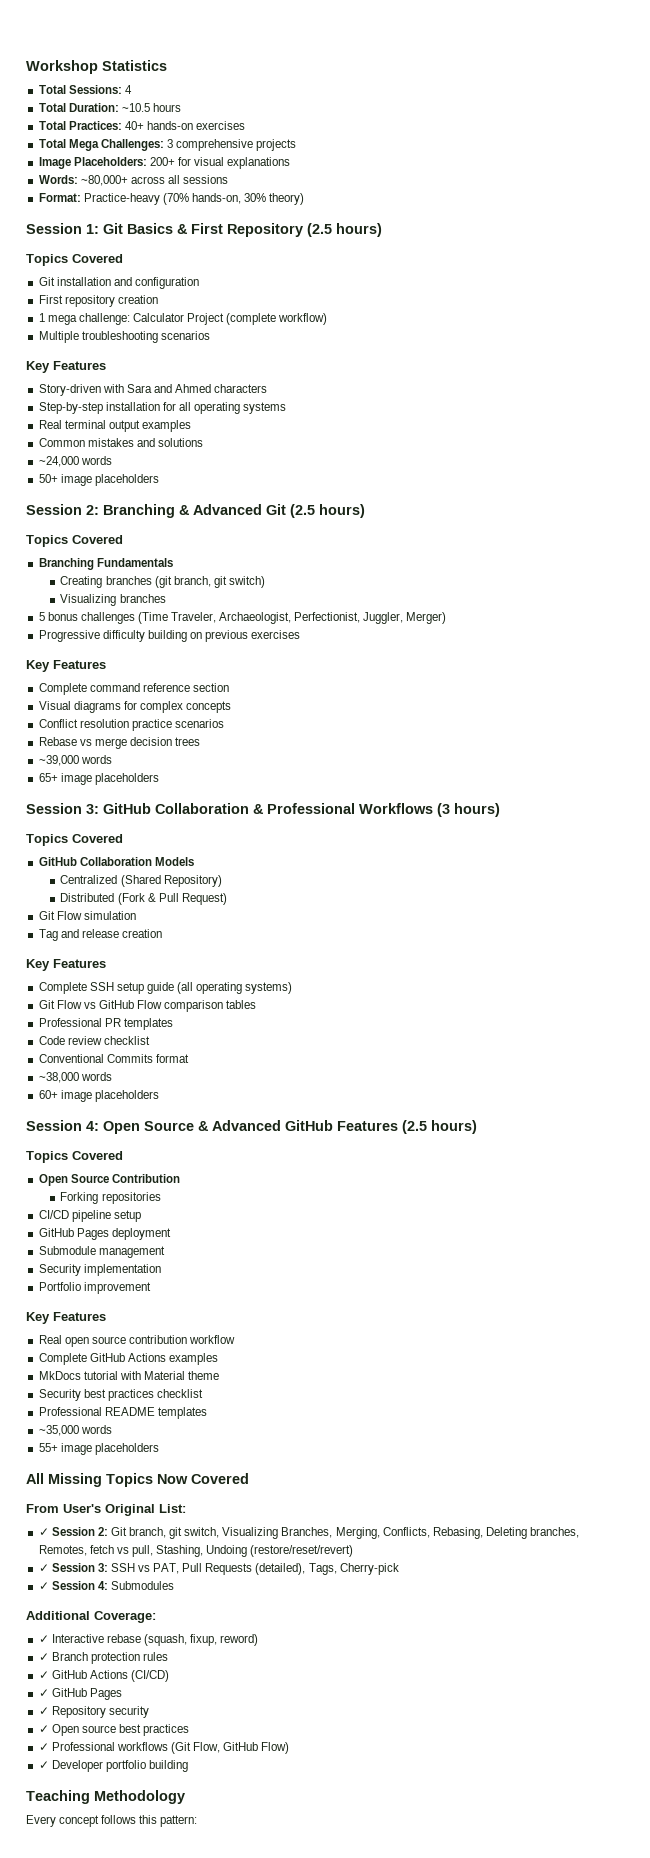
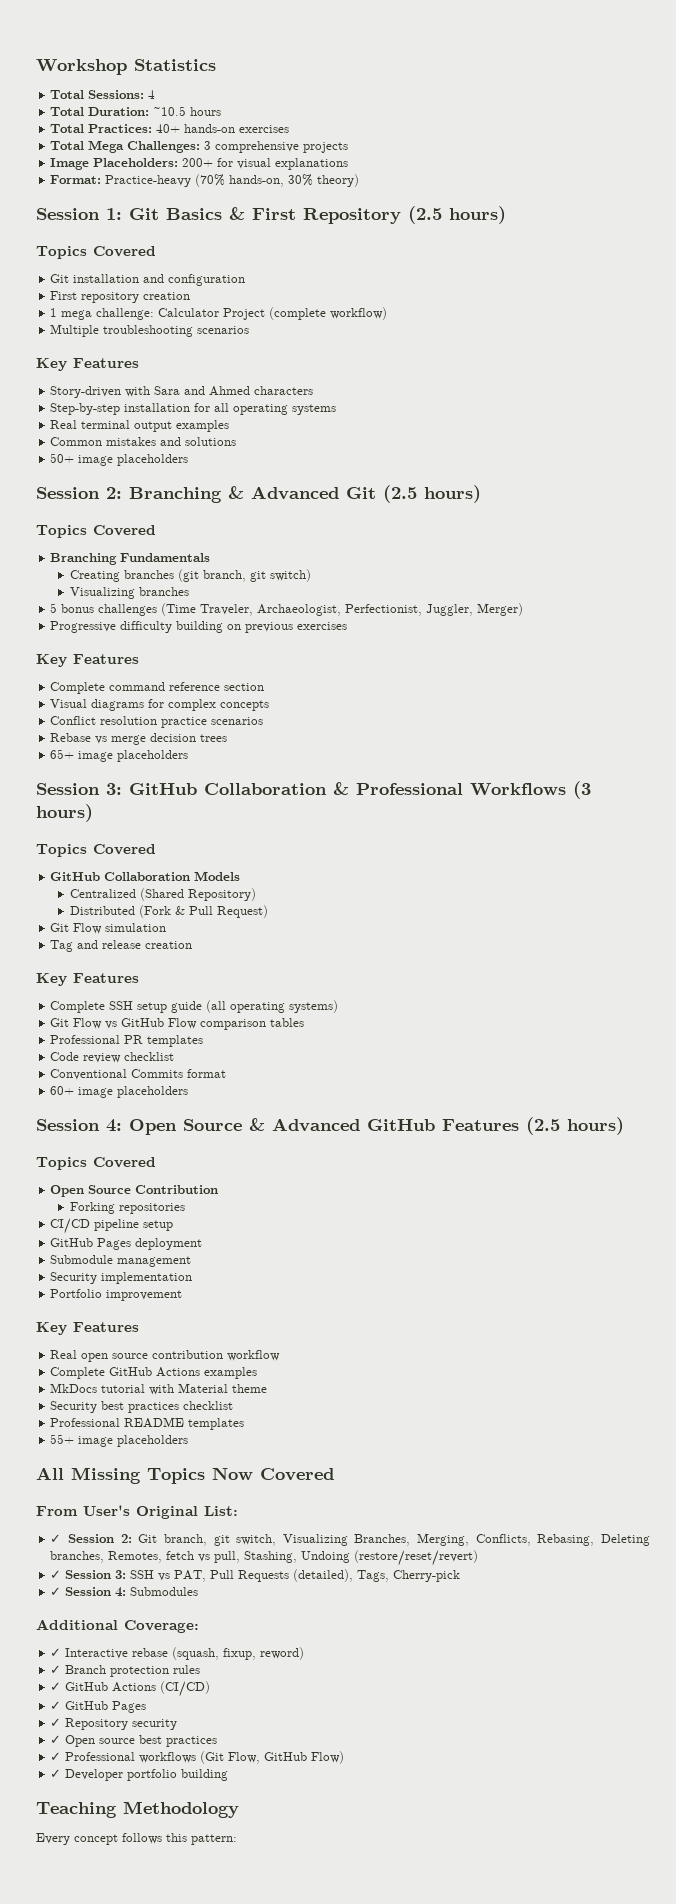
[38,175,229,186] // Words: ~80,000+ across all sessions -> (349, 164) none
[38,456,112,467] // ~24,000 words -> (237, 441) none
[38,755,112,766] // ~39,000 words -> (228, 738) none
[38,1072,112,1083] // ~38,000 words -> (227, 1073) none
[38,1425,112,1436] // ~35,000 words -> (245, 1424) none

